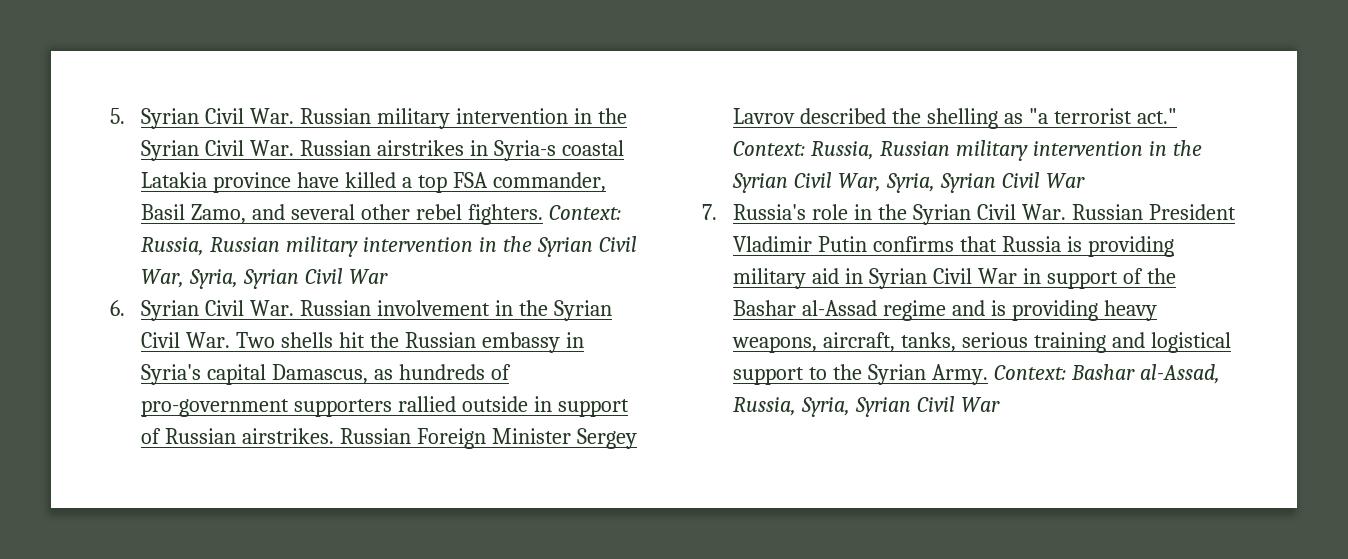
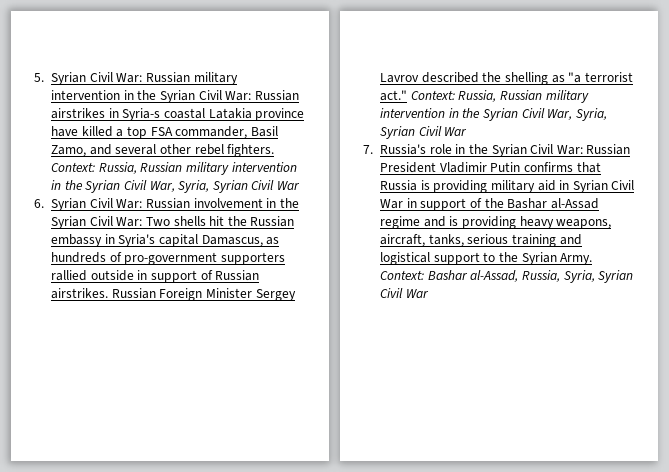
[250,108,627,129] [141,140,295,161] War. Russian military intervention in the Syrian Civil War. -> [116,72,238,85] [50,90,252,103] War: Russian military intervention in the Syrian Civil War:
[250,300,295,316] War. -> [116,199,143,209] War:
[186,332,231,348] War. -> [116,217,143,227] War:
[1022,204,1067,220] War. -> [556,145,583,155] War:

